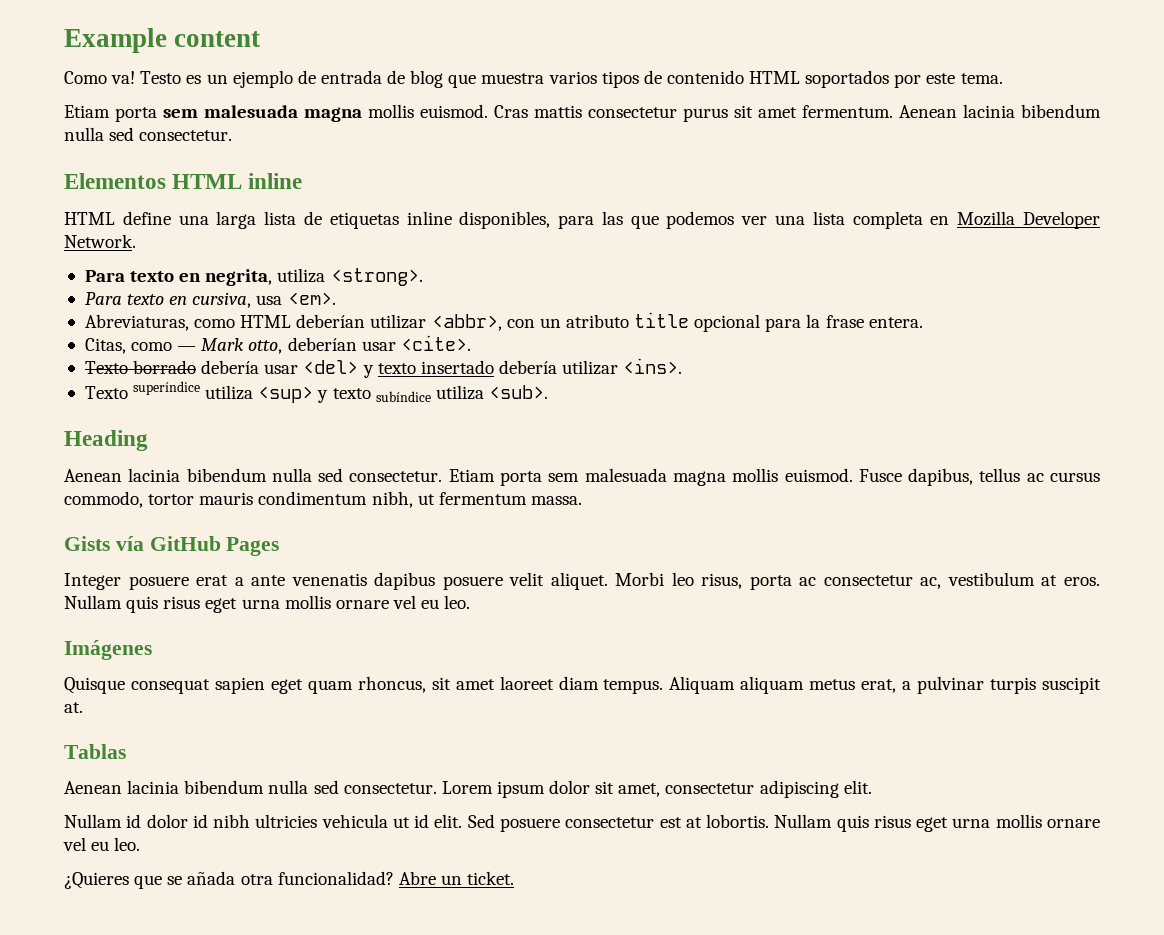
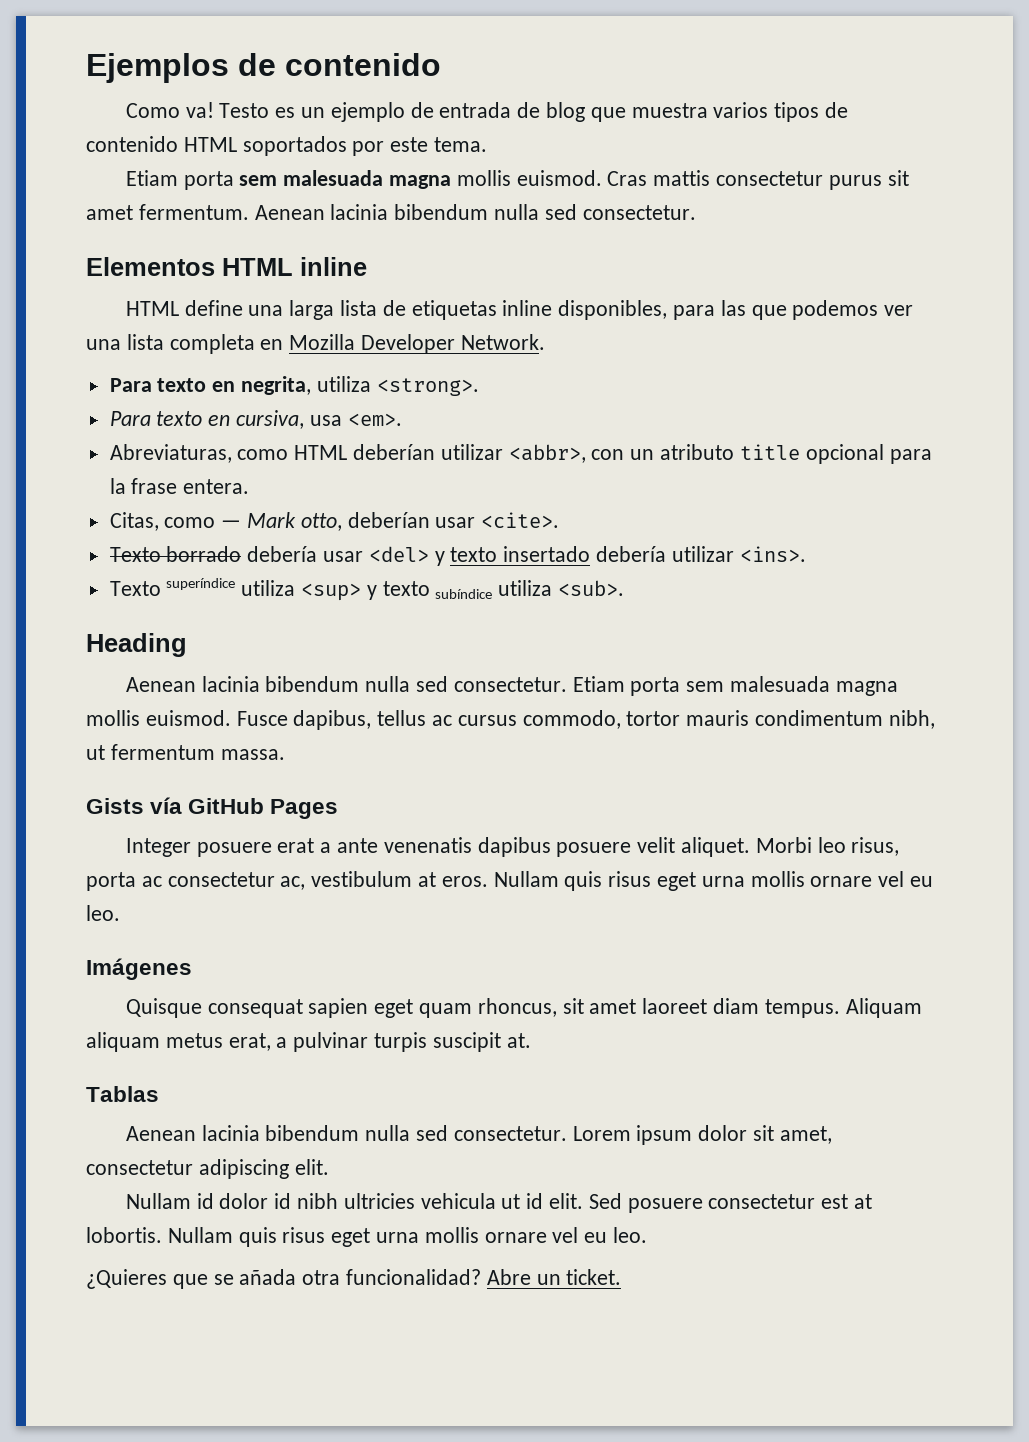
[64,28,261,53] Example content -> [86,53,441,83] Ejemplos de contenido

